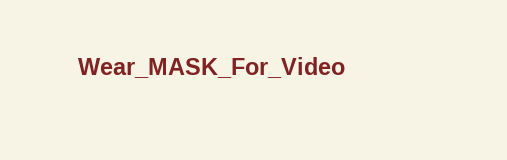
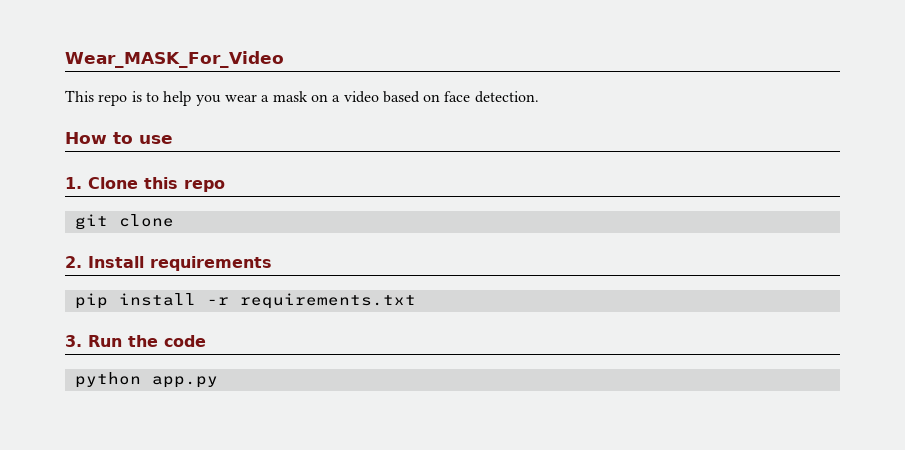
(345, 67) none -> [65,90,539,106] [65,132,173,144] [65,177,225,192] [74,214,174,230] [65,256,272,271] [74,293,416,309] [65,335,206,347] [74,372,218,388] // This repo is to help you wear a mask on a video based on face detection. // How to use // 1. Clone this repo // git clone // 2. Install requirements // pip install -r requirements.txt // 3. Run the code // python app.py

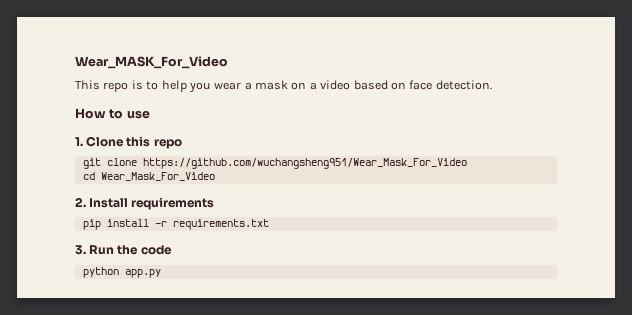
(174, 220) none -> [142,158,467,169] [82,172,215,181] https://github.com/wuchangsheng951/Wear_Mask_For_Video // cd Wear_Mask_For_Video

